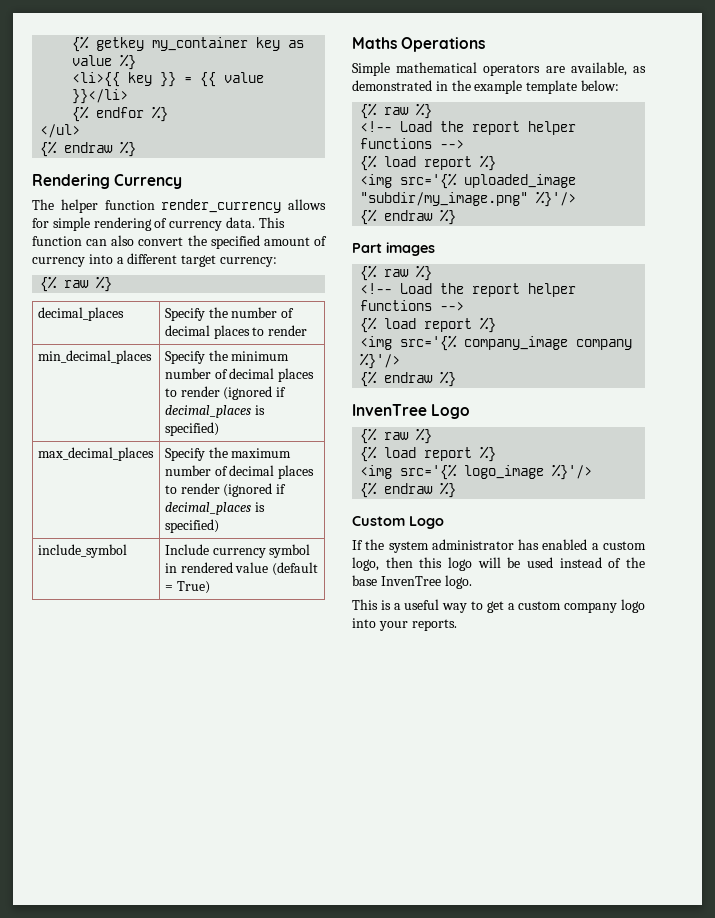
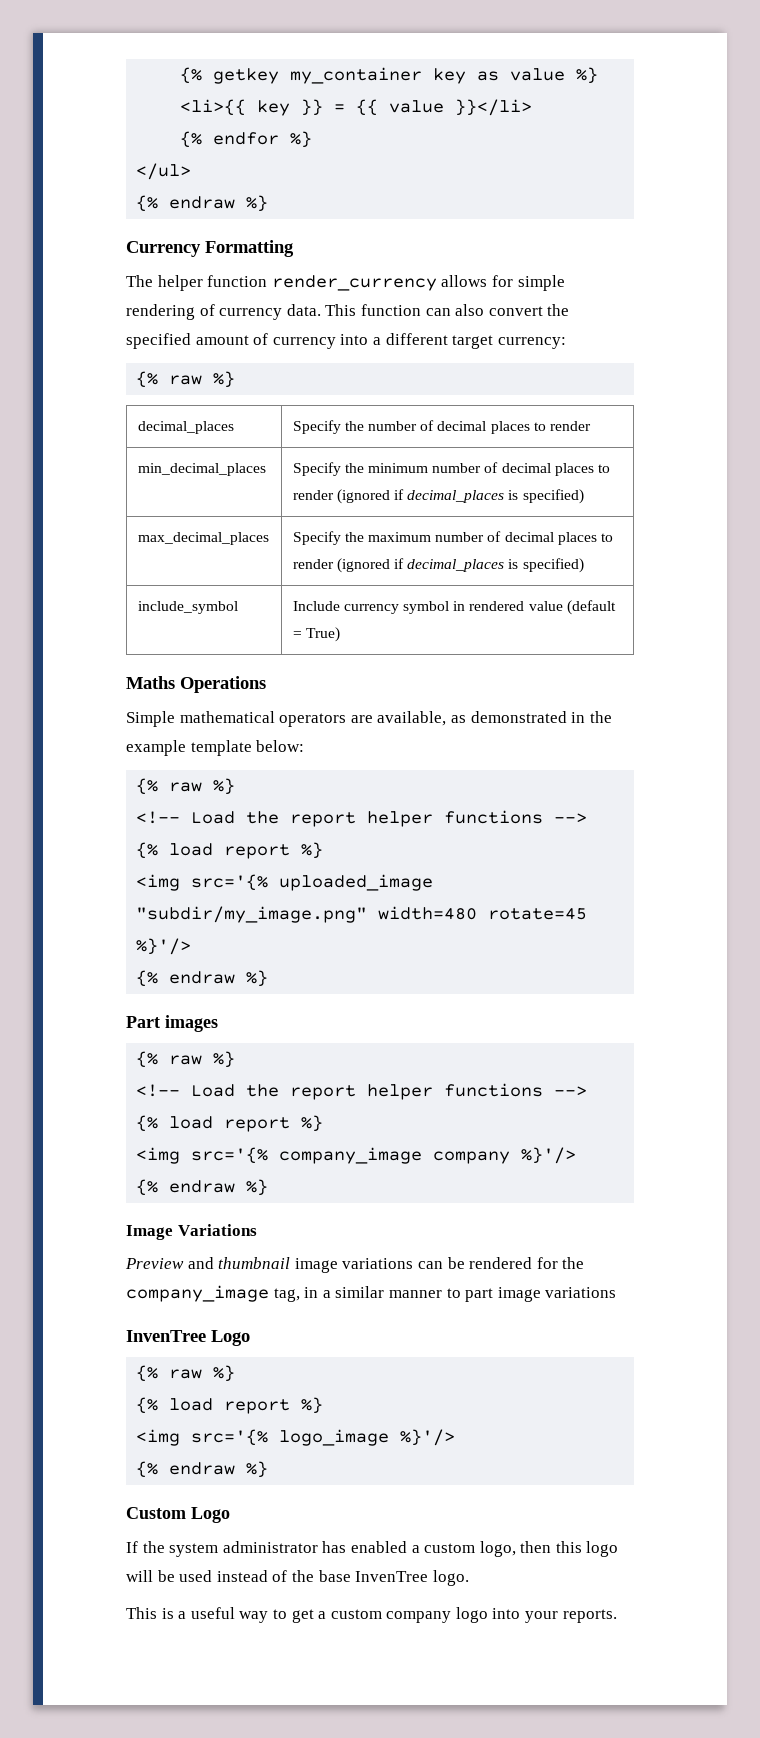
[32,174,110,189] Rendering -> (269, 203) none
(183, 181) none -> [205,240,294,257] Formatting
(529, 199) none -> [378,906,588,920] width=480 rotate=45
(457, 379) none -> [126,1224,257,1240] [125,1257,585,1273] [126,1285,617,1302] // Image Variations // Preview and thumbnail image variations can be rendered for the company_image tag, in a similar manner to part image variations

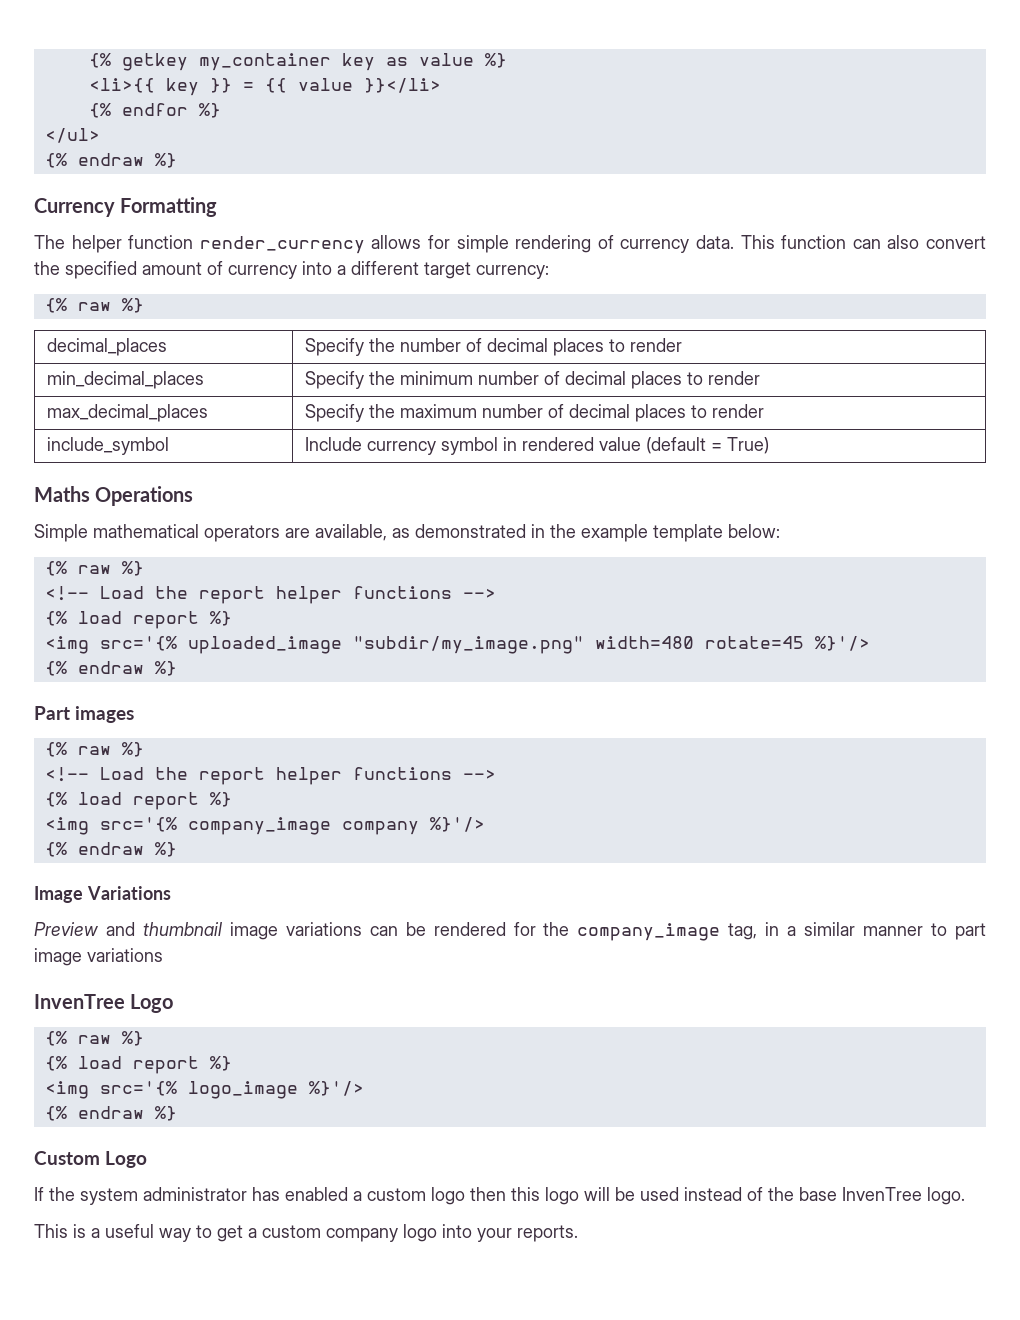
[336,489,584,504] (ignored if decimal_places is specified) -> (760, 378) none
[336,558,584,573] (ignored if decimal_places is specified) -> (764, 411) none
[479,1541,516,1557] logo, -> [431,1187,465,1205] logo

